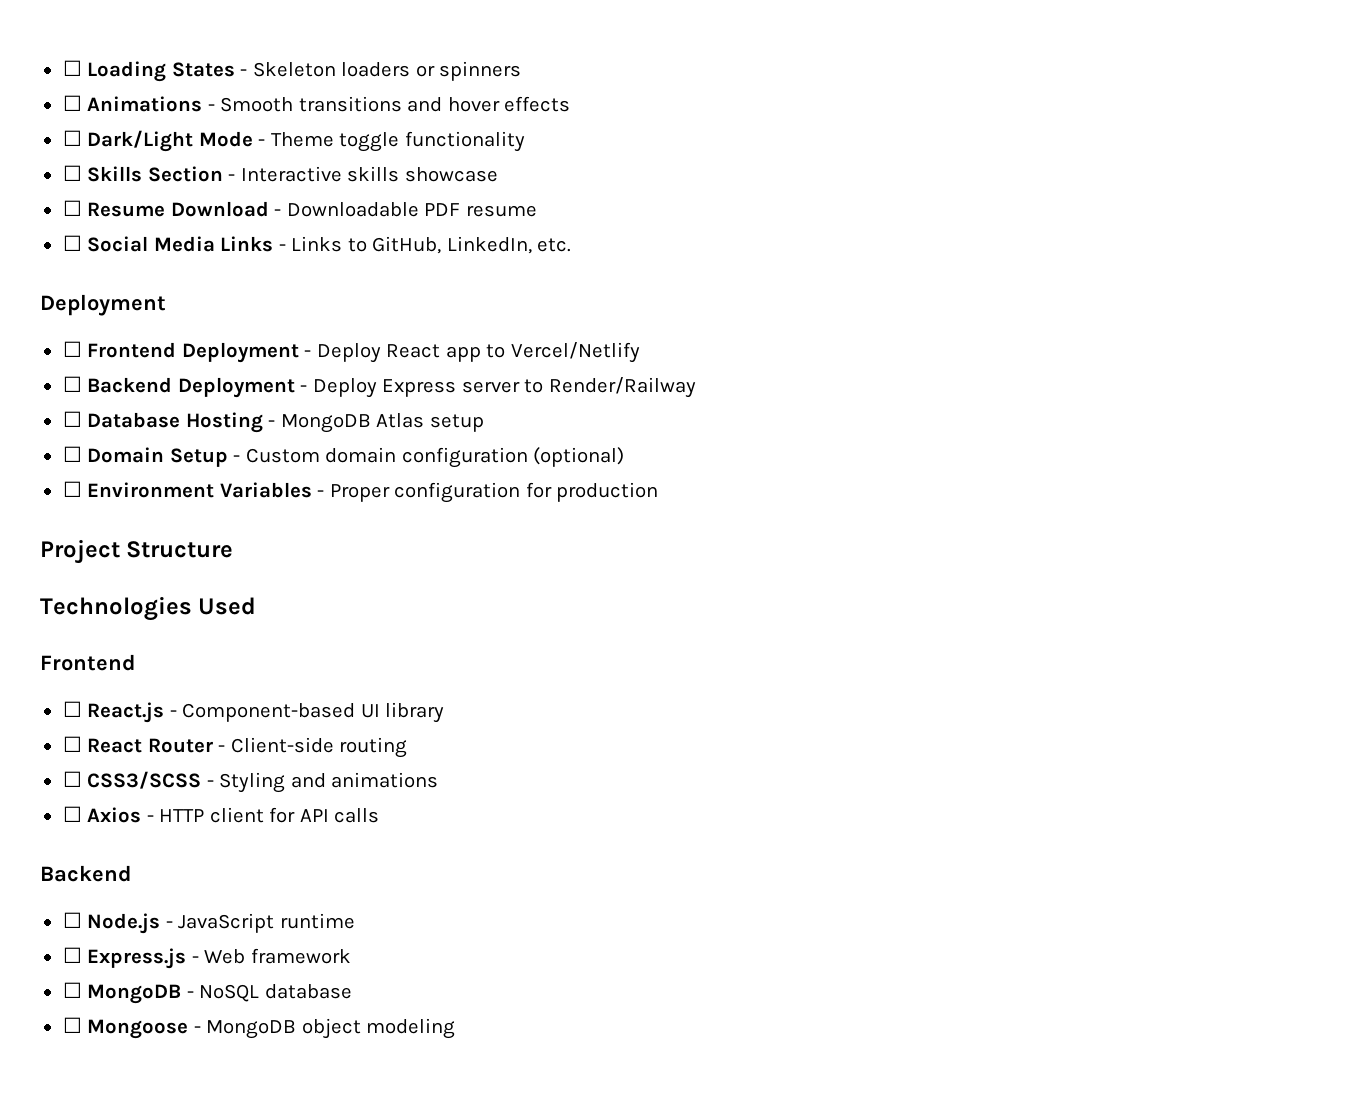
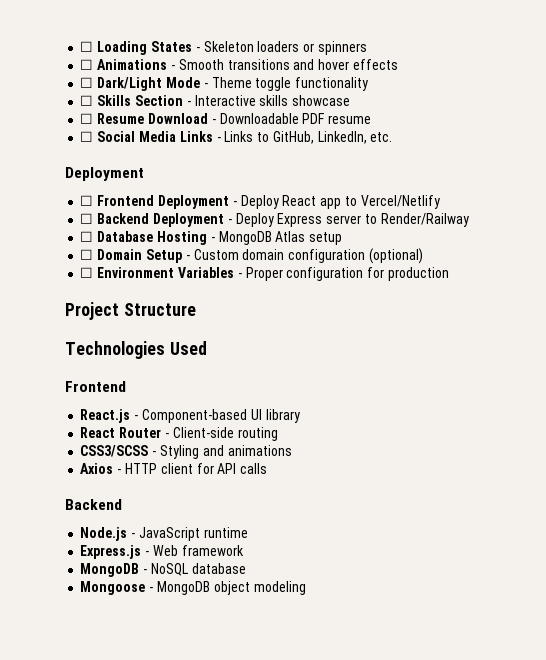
[62,701,82,717] ☐ -> (126, 386) none
[62,736,82,752] ☐ -> (300, 416) none
[62,771,82,787] ☐ -> (278, 434) none
[62,806,82,822] ☐ -> (292, 450) none
[62,912,82,928] ☐ -> (122, 504) none
[62,947,82,963] ☐ -> (248, 532) none
[62,982,82,998] ☐ -> (244, 550) none
[62,1017,82,1033] ☐ -> (246, 568) none

